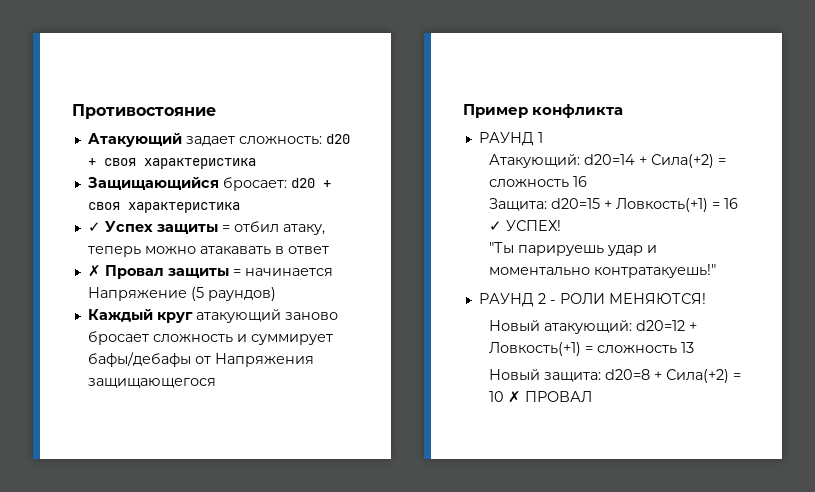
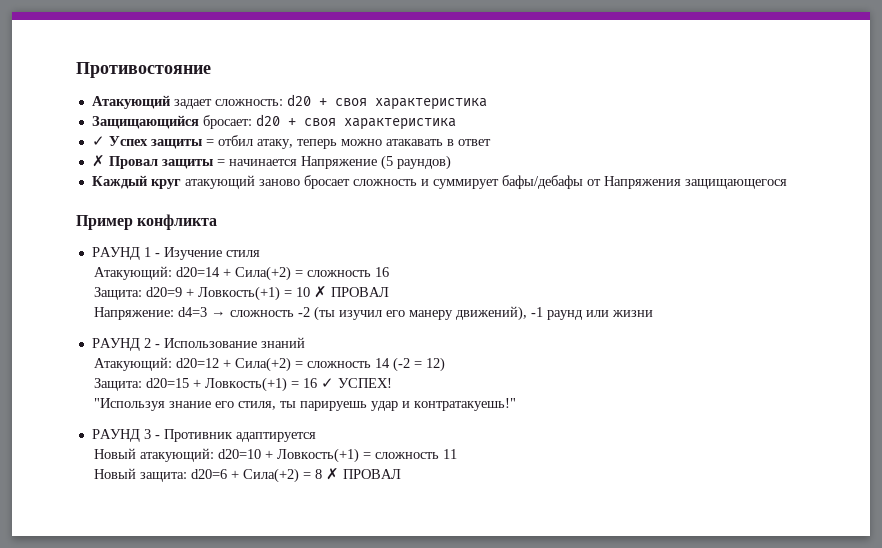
(543, 137) none -> [154,247,260,260] - Изучение стиля
(587, 181) none -> [93,286,389,301] [93,306,653,321] [91,337,305,351] [93,357,445,372] // Защита: d20=9 + Ловкость(+1) = 10 ✗ ПРОВАЛ // Напряжение: d4=3 → сложность -2 (ты изучил его манеру движений), -1 раунд или жизни // РАУНД 2 - Использование знаний // Атакующий: d20=12 + Сила(+2) = сложность 14 (-2 = 12)
[488,242,514,254] "Ты -> [93,398,296,411] "Используя знание его стиля, ты
[488,267,590,276] моментально -> (410, 404) none
[537,293,706,304] 2 - РОЛИ МЕНЯЮТСЯ! -> [143,429,316,442] 3 - Противник адаптируется
[635,320,685,331] d20=12 -> [217,449,261,459] d20=10
[680,342,694,353] 13 -> [442,449,457,459] 11
[604,369,741,383] [488,391,504,402] d20=8 + Сила(+2) = 10 -> [190,468,322,483] d20=6 + Сила(+2) = 8

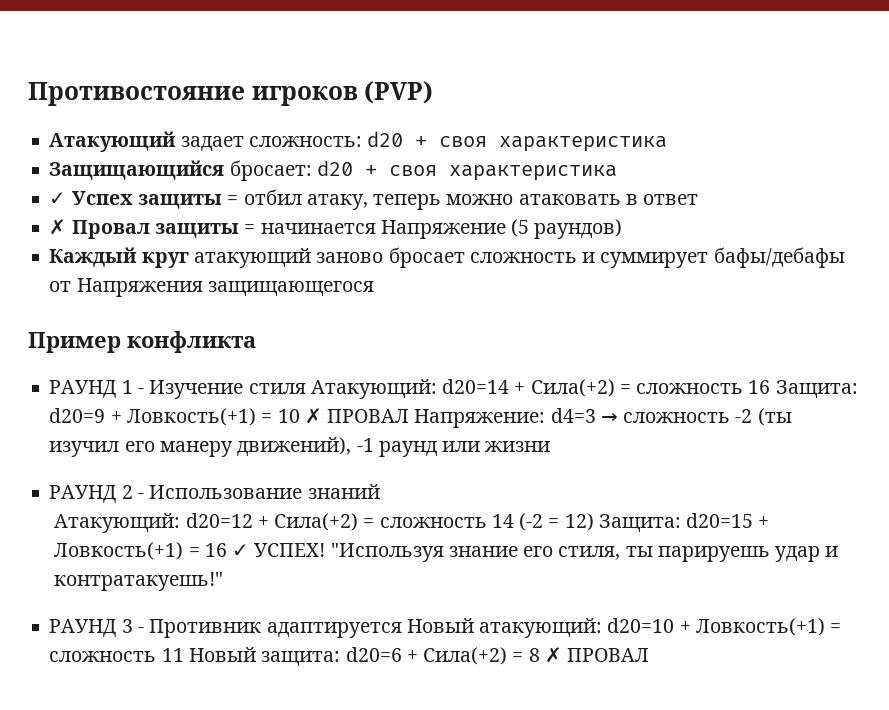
(211, 70) none -> [251,81,434,106] игроков (PVP)
[385,139,443,146] атакавать -> [518,194,621,205] атаковать
(260, 253) // -> (306, 388) none
(389, 272) // -> (771, 387) none
(389, 292) // -> (410, 416) none
(445, 364) // -> (594, 522) none
(392, 383) // -> (326, 550) none
(316, 437) // -> (402, 630) none
(457, 454) // -> (184, 655) none

